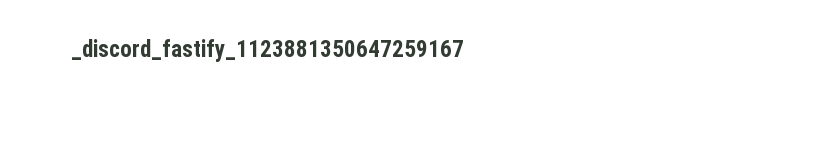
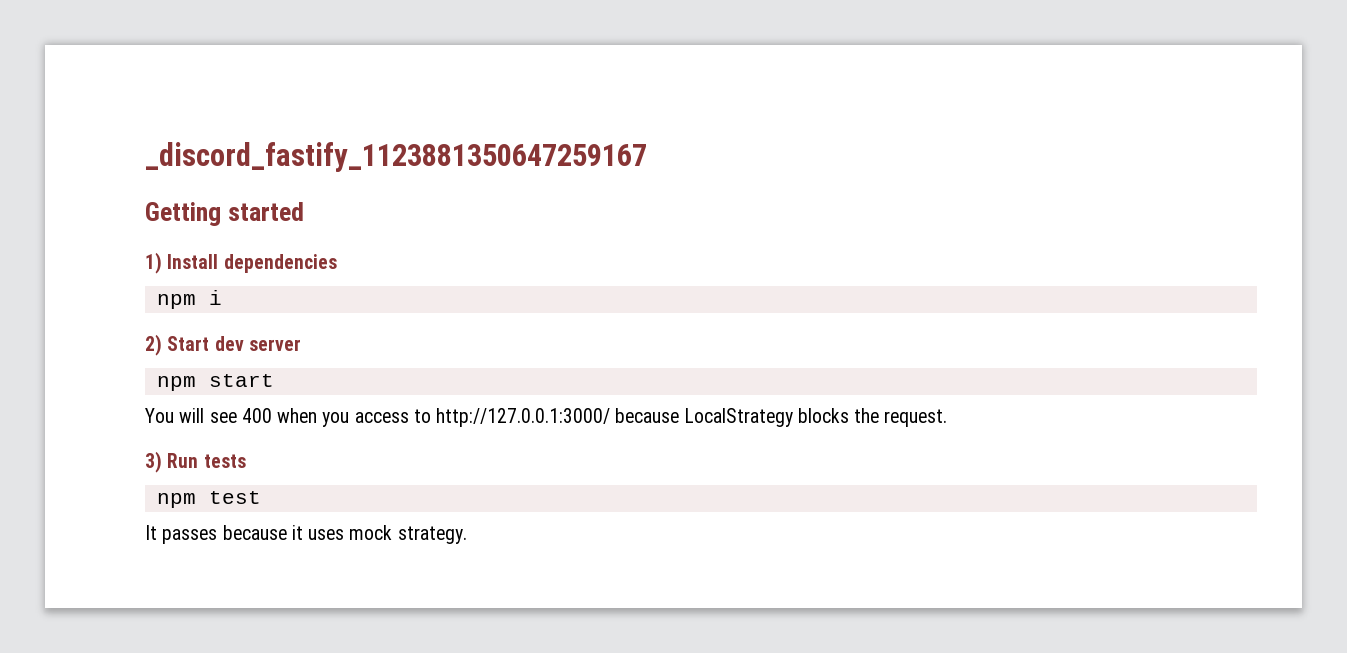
(464, 50) none -> [145,202,305,226] [145,252,337,274] [156,290,222,309] [145,334,301,356] [156,374,274,391] [145,408,948,427] [145,451,246,473] [156,491,261,508] [145,525,467,544] // Getting started // 1) Install dependencies // npm i // 2) Start dev server // npm start // You will see 400 when you access to http://127.0.0.1:3000/ because LocalStrategy blocks the request. // 3) Run tests // npm test // It passes because it uses mock strategy.

